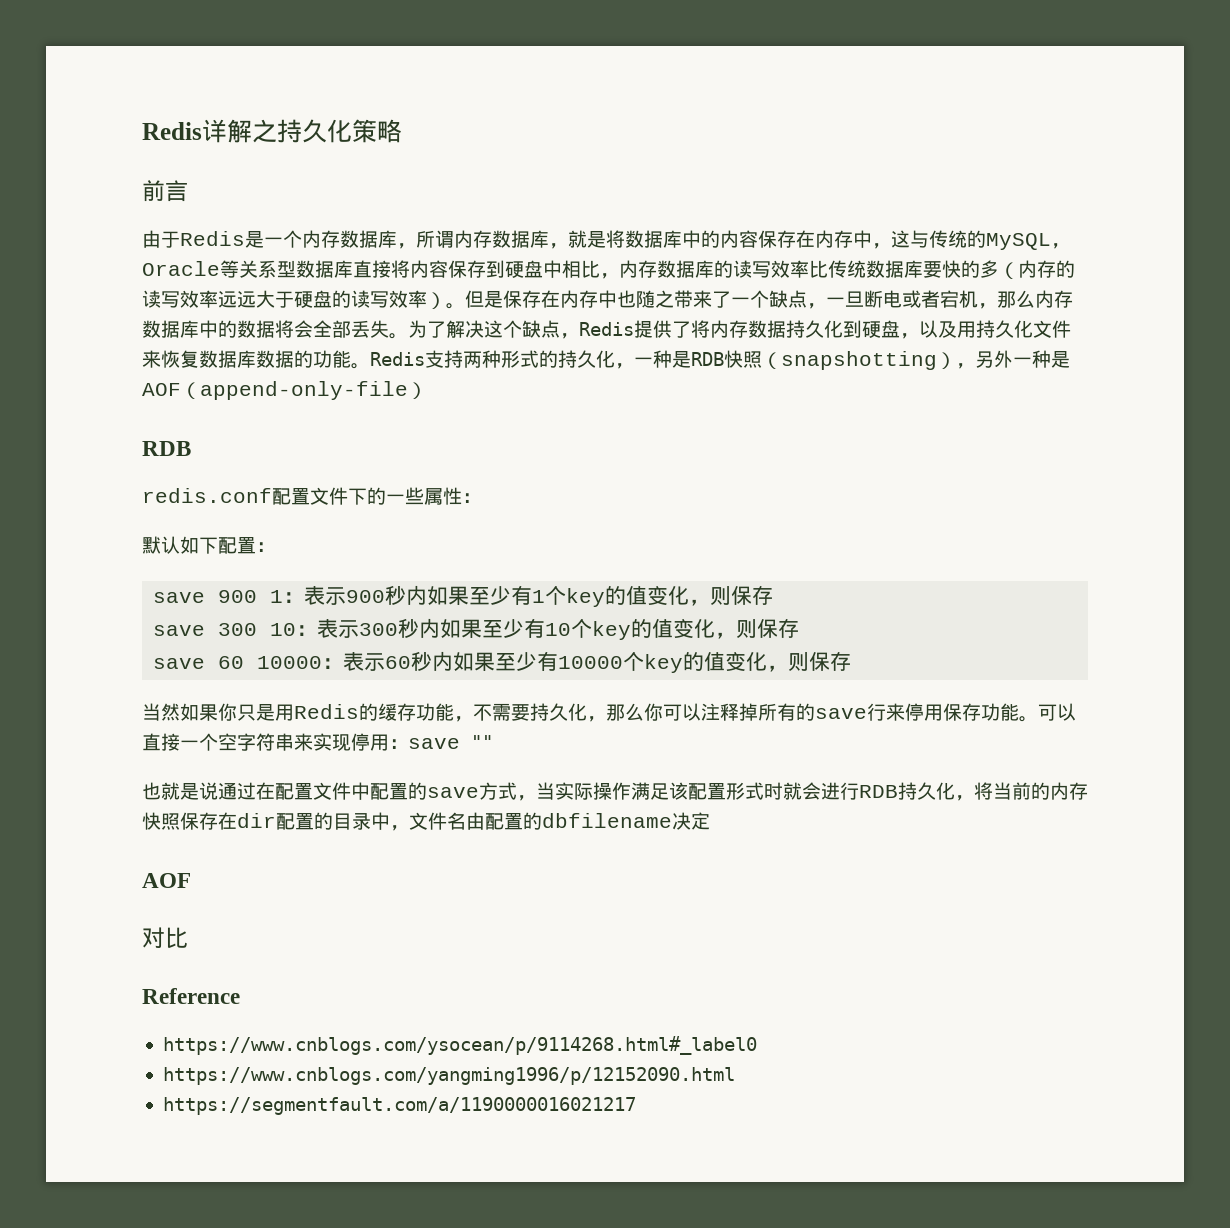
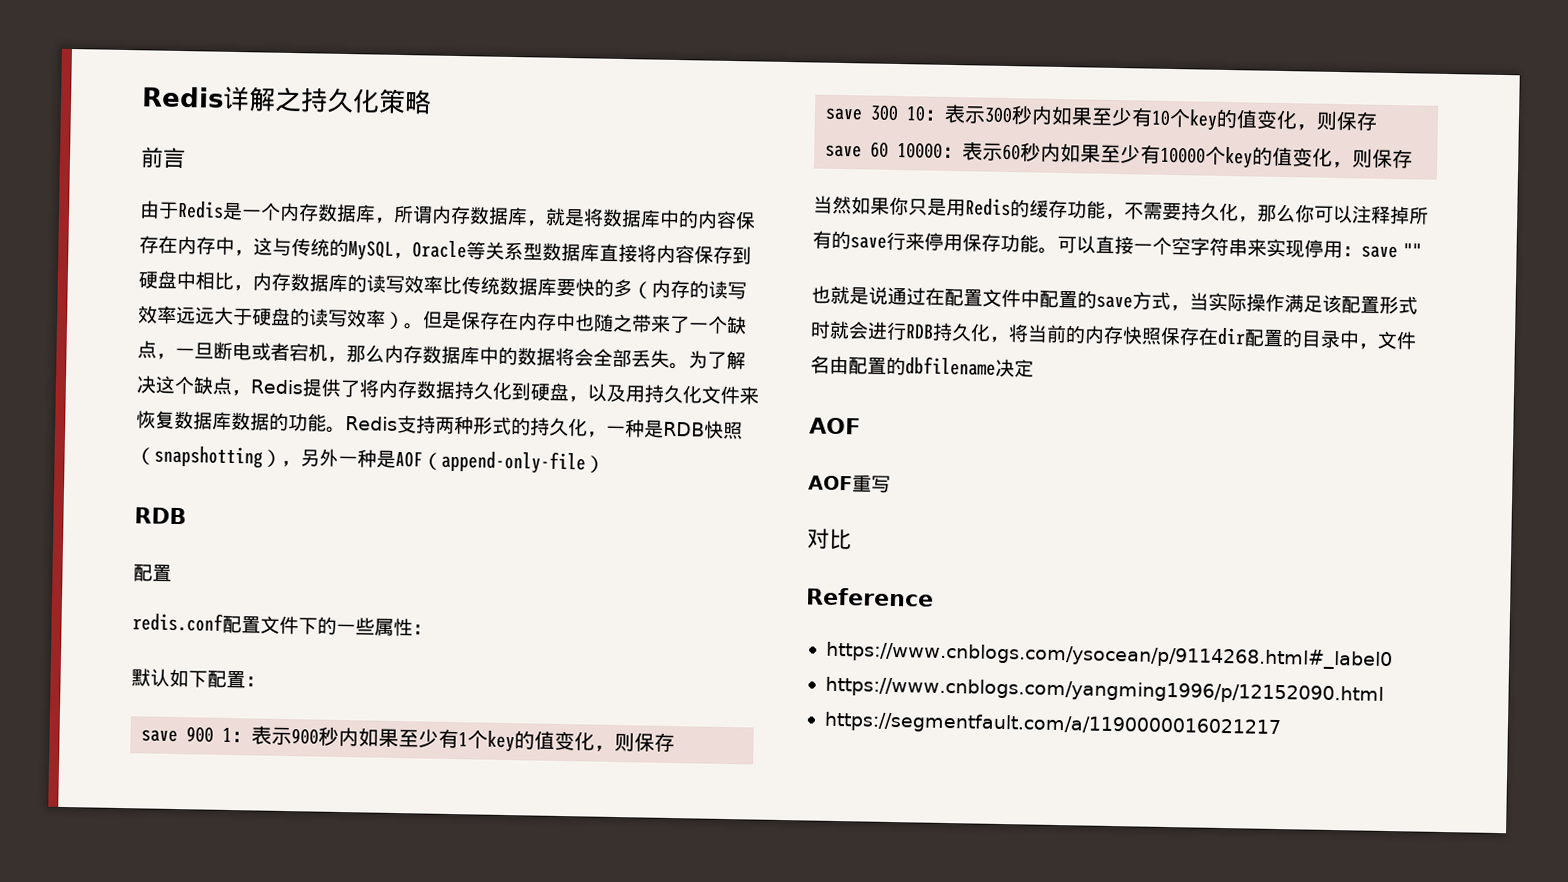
(191, 448) none -> [133,564,172,582] // 配置
(191, 880) none -> [808,474,891,493] // AOF重写

